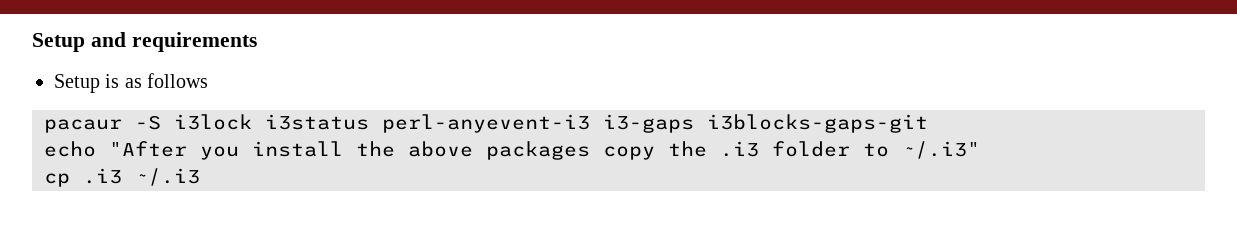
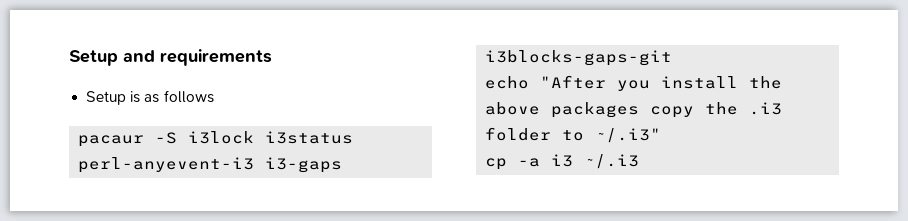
[83,168,122,184] .i3 -> [518,154,574,167] -a i3

